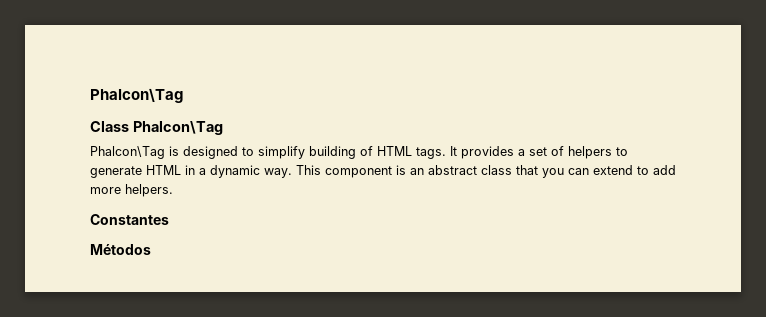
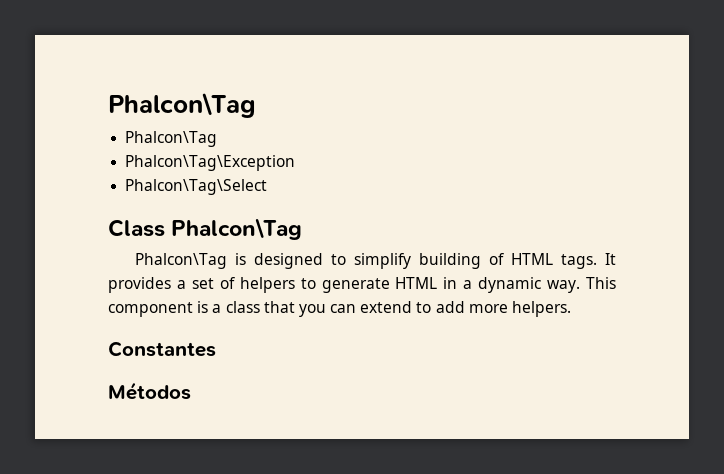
[90,88,183,103] Phalcon\Tag -> [108,92,256,118] [125,131,218,147] [125,155,296,171] [125,179,268,195] Phalcon\Tag // Phalcon\Tag // Phalcon\Tag\Exception // Phalcon\Tag\Select
[410,165,477,175] an abstract -> [212,304,222,313] a

